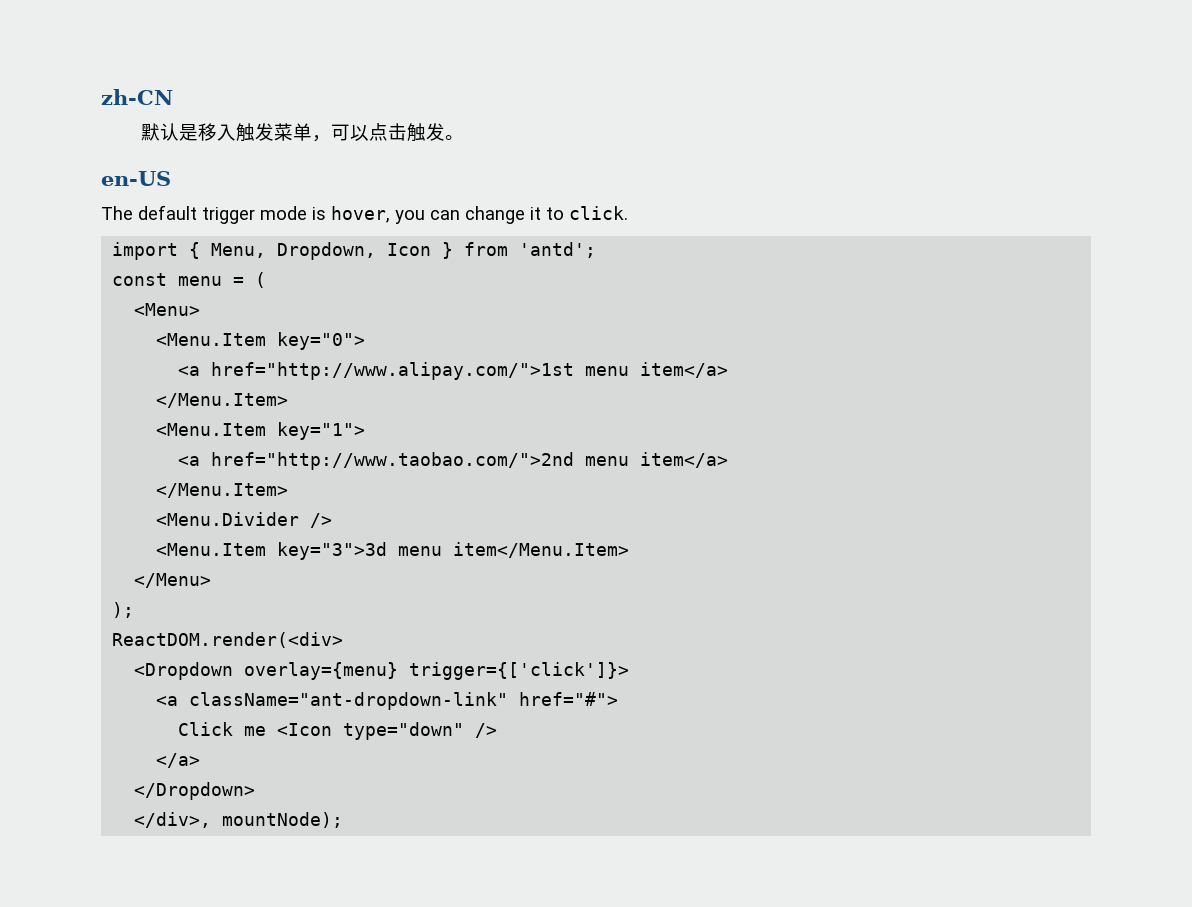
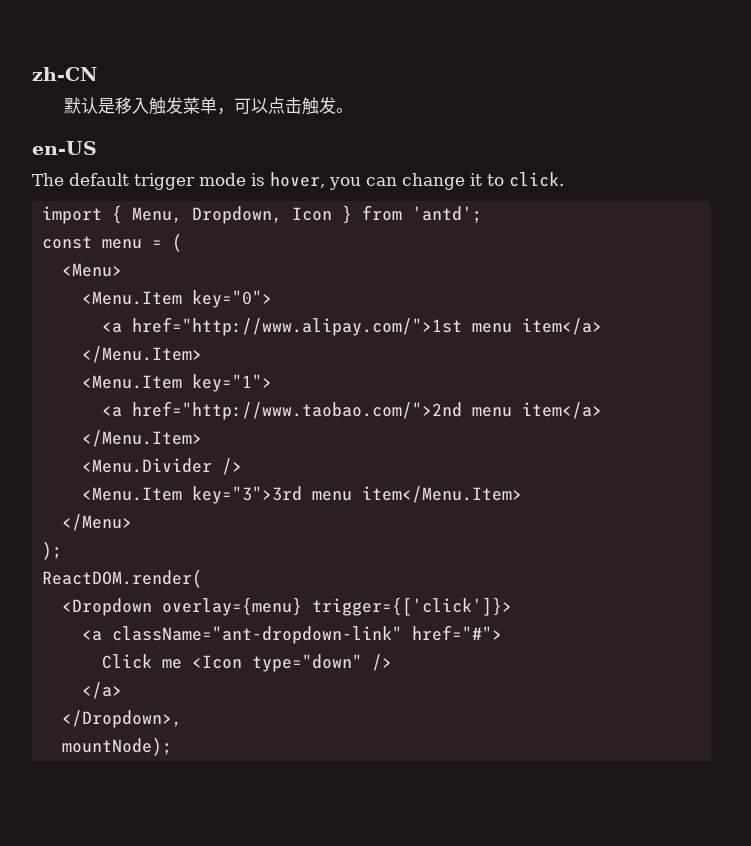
[277,542,388,560] key="3">3d -> [192,486,303,504] key="3">3rd
[112,632,344,648] ReactDOM.render(<div> -> [42,569,203,588] ReactDOM.render(
[134,782,256,800] [134,812,212,828] </Dropdown> // </div>, -> [62,710,183,728] </Dropdown>, //

